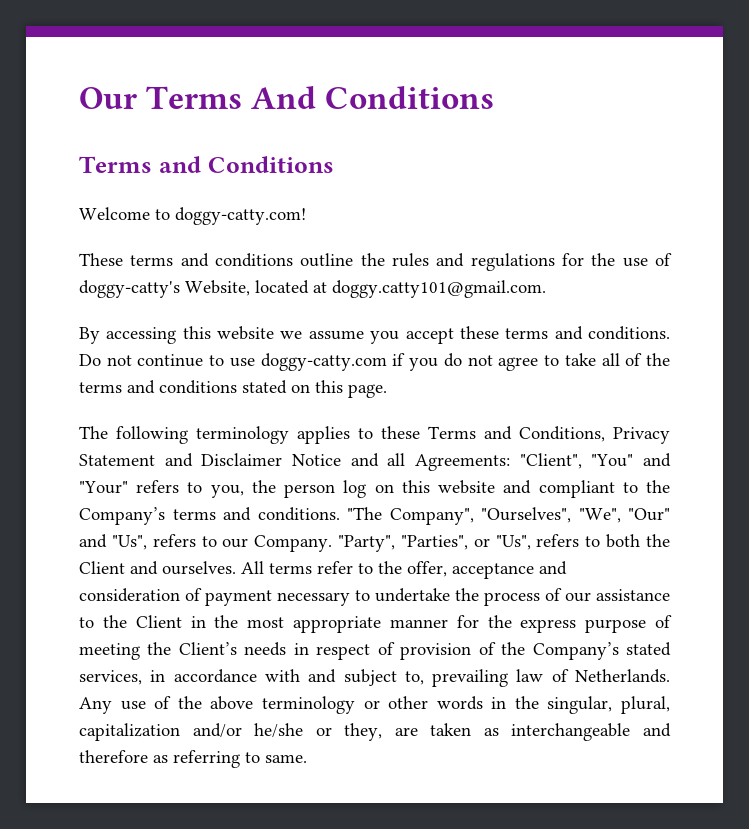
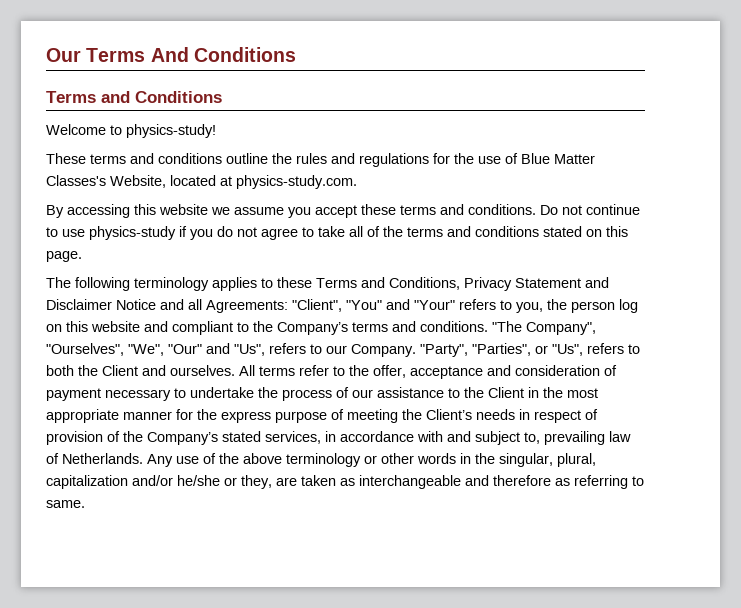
[175,207,306,225] doggy-catty.com! -> [126,124,216,138] physics-study!
[79,280,180,298] doggy-catty's -> [521,153,595,164] [46,175,106,186] Blue Matter Classes's
[332,280,546,298] doggy.catty101@gmail.com. -> [236,175,357,189] physics-study.com.
[260,353,387,371] doggy-catty.com -> [89,226,176,240] physics-study

